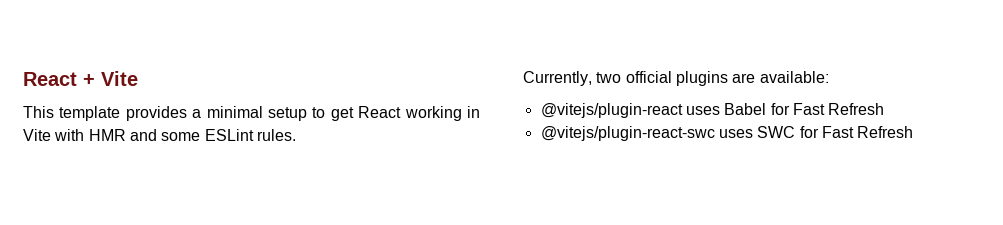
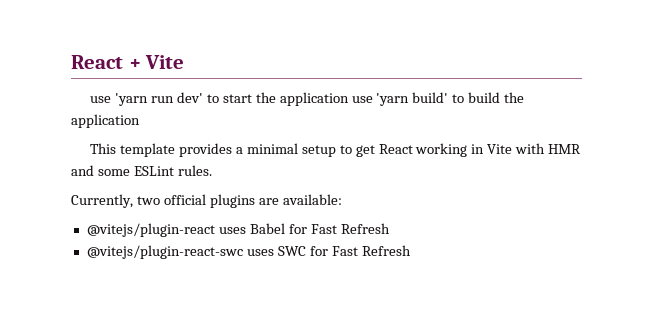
(138, 78) none -> [90,92,525,106] [71,114,140,128] // use 'yarn run dev' to start the application use 'yarn build' to build the application

